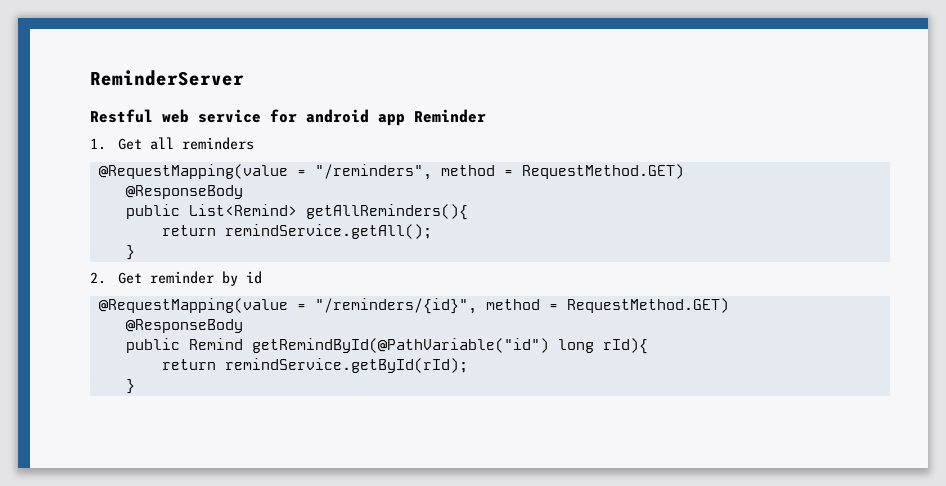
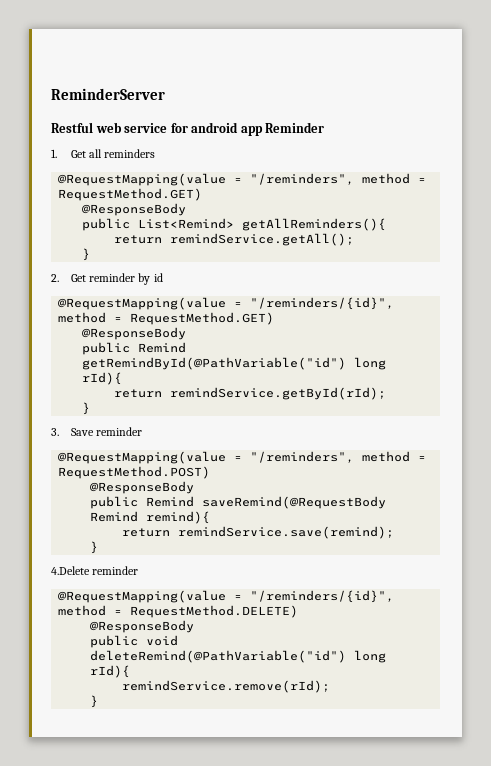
(135, 386) none -> [51,427,143,436] [58,451,427,464] [58,466,211,479] [90,481,195,494] [90,496,387,509] [90,511,211,524] [122,526,395,539] [90,541,99,554] [51,566,139,575] [58,590,395,603] [58,605,299,618] [90,620,195,633] [90,635,179,648] [90,650,387,663] [90,665,131,678] [122,680,331,693] [90,695,99,708] // 3. Save reminder // @RequestMapping(value = "/reminders", method = RequestMethod.POST) // @ResponseBody // public Remind saveRemind(@RequestBody Remind remind){ // return remindService.save(remind); // } // 4.Delete reminder // @RequestMapping(value = "/reminders/{id}", method = RequestMethod.DELETE) // @ResponseBody // public void deleteRemind(@PathVariable("id") long rId){ // remindService.remove(rId); // }

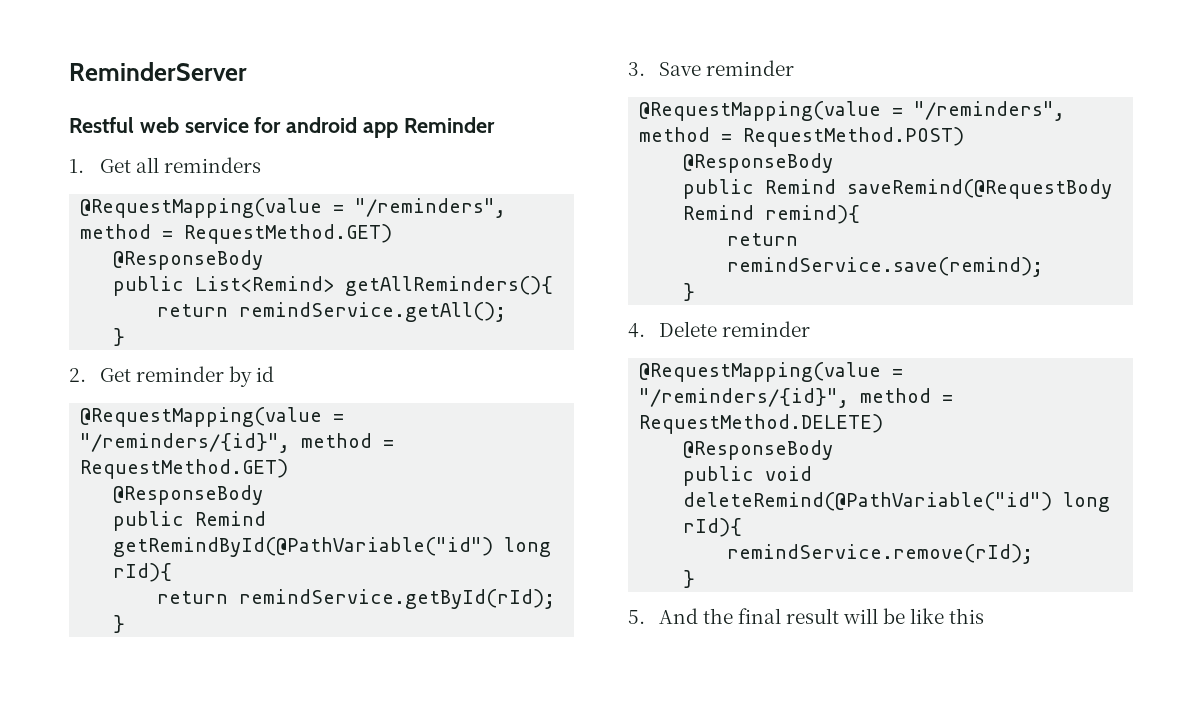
[51,566,90,575] 4.Delete -> [628,321,717,338] 4. Delete
(99, 701) none -> [628,608,985,624] // 5. And the final result will be like this

